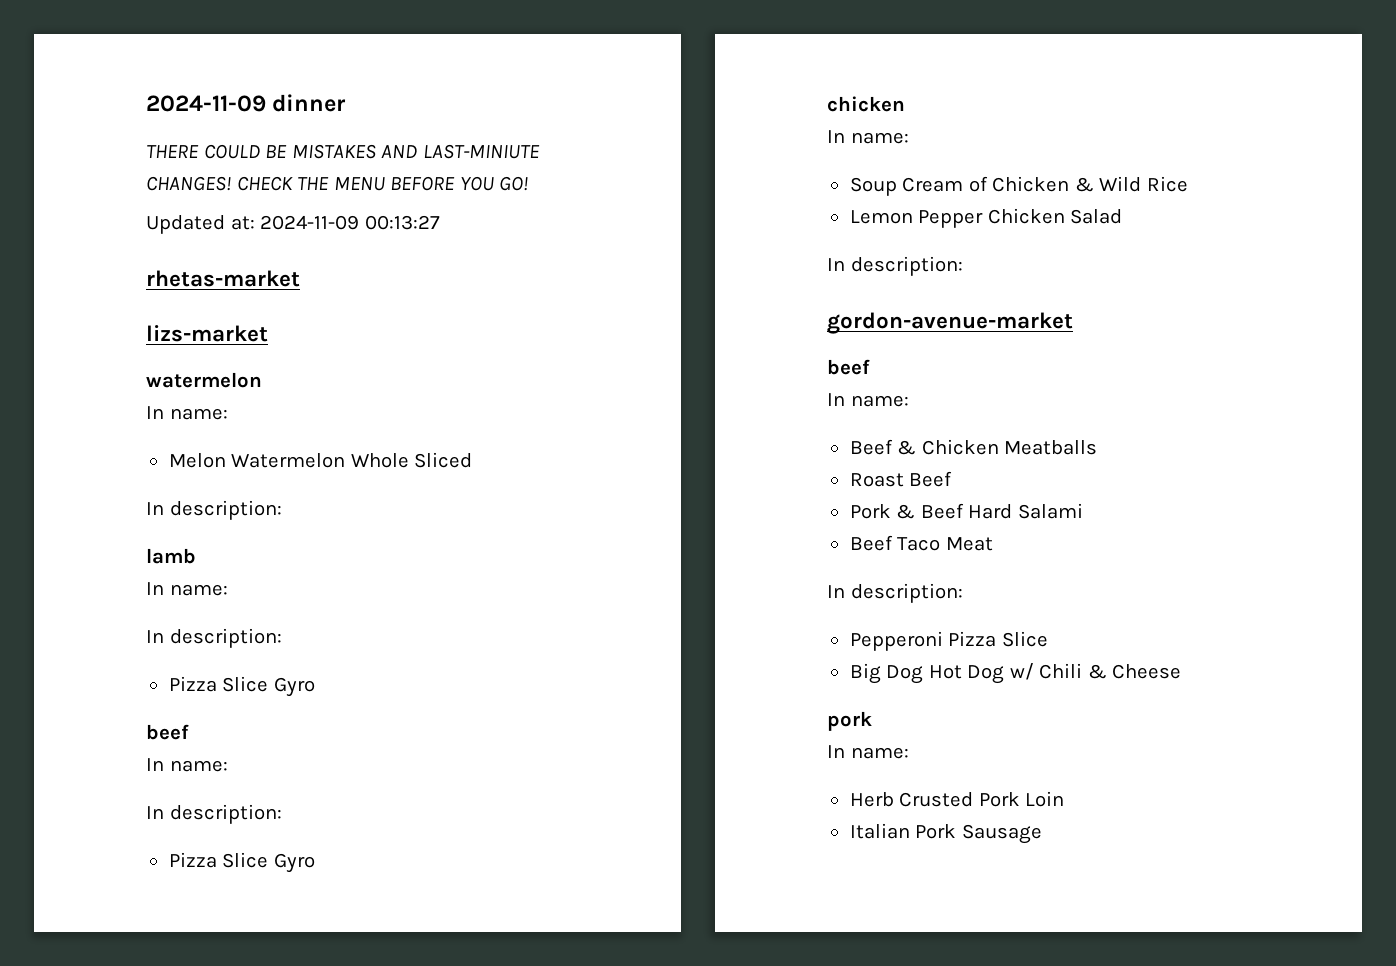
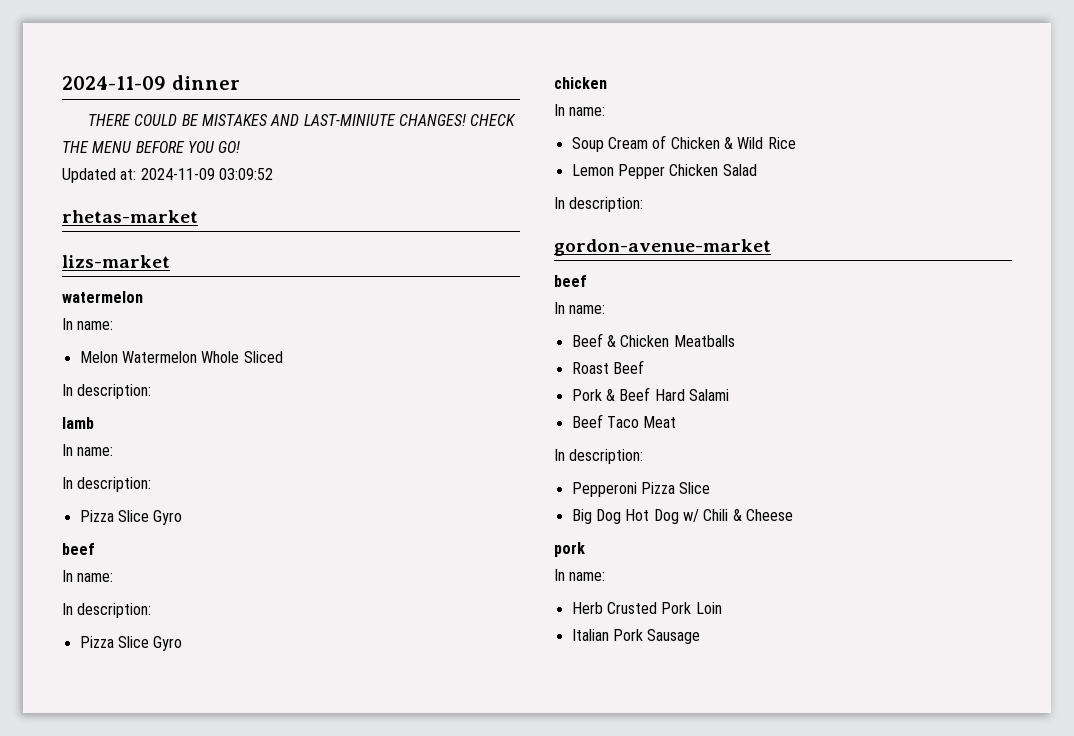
[364,215,440,230] 00:13:27 -> [218,168,273,180] 03:09:52

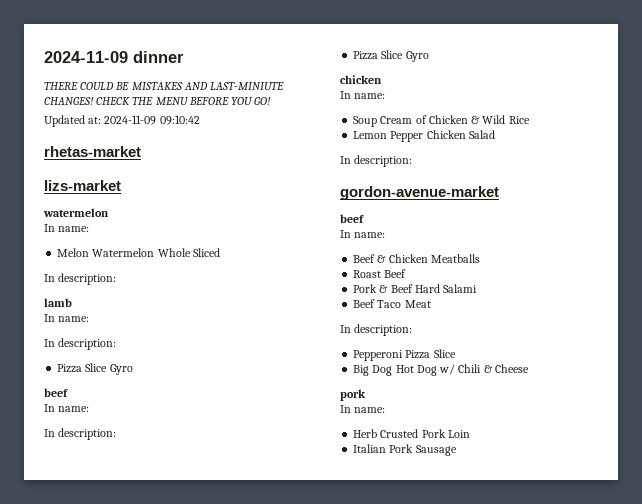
[218,168,273,180] 03:09:52 -> [159,115,200,125] 09:10:42

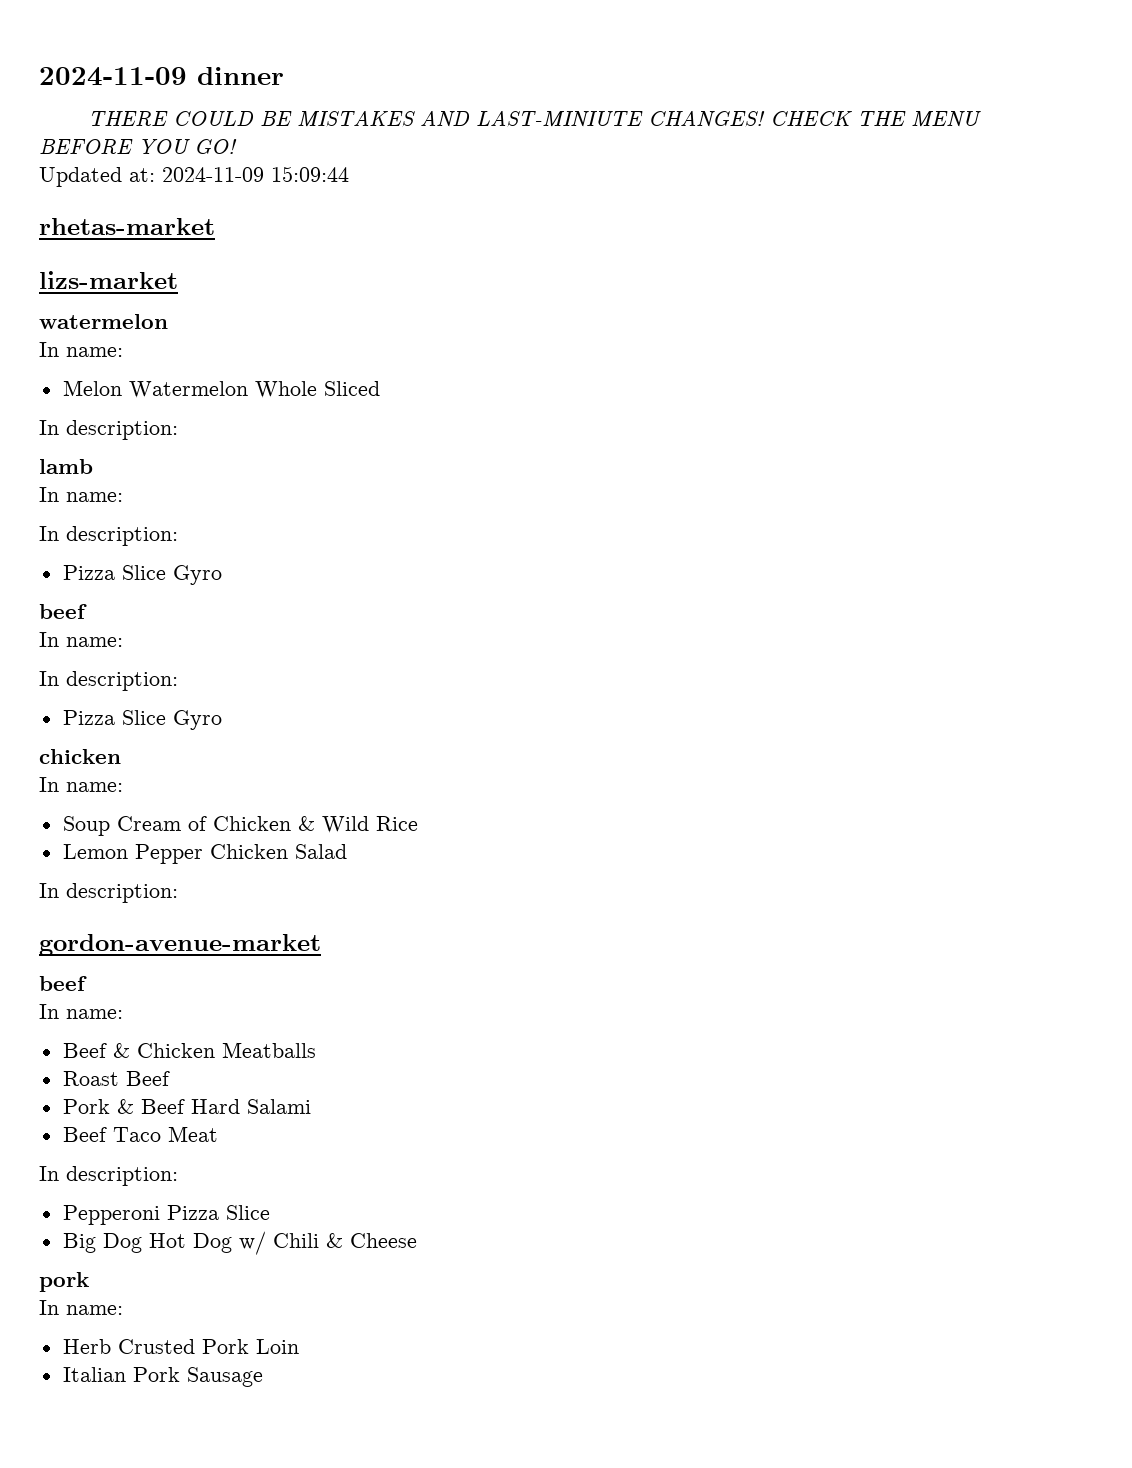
[159,115,200,125] 09:10:42 -> [271,166,349,182] 15:09:44

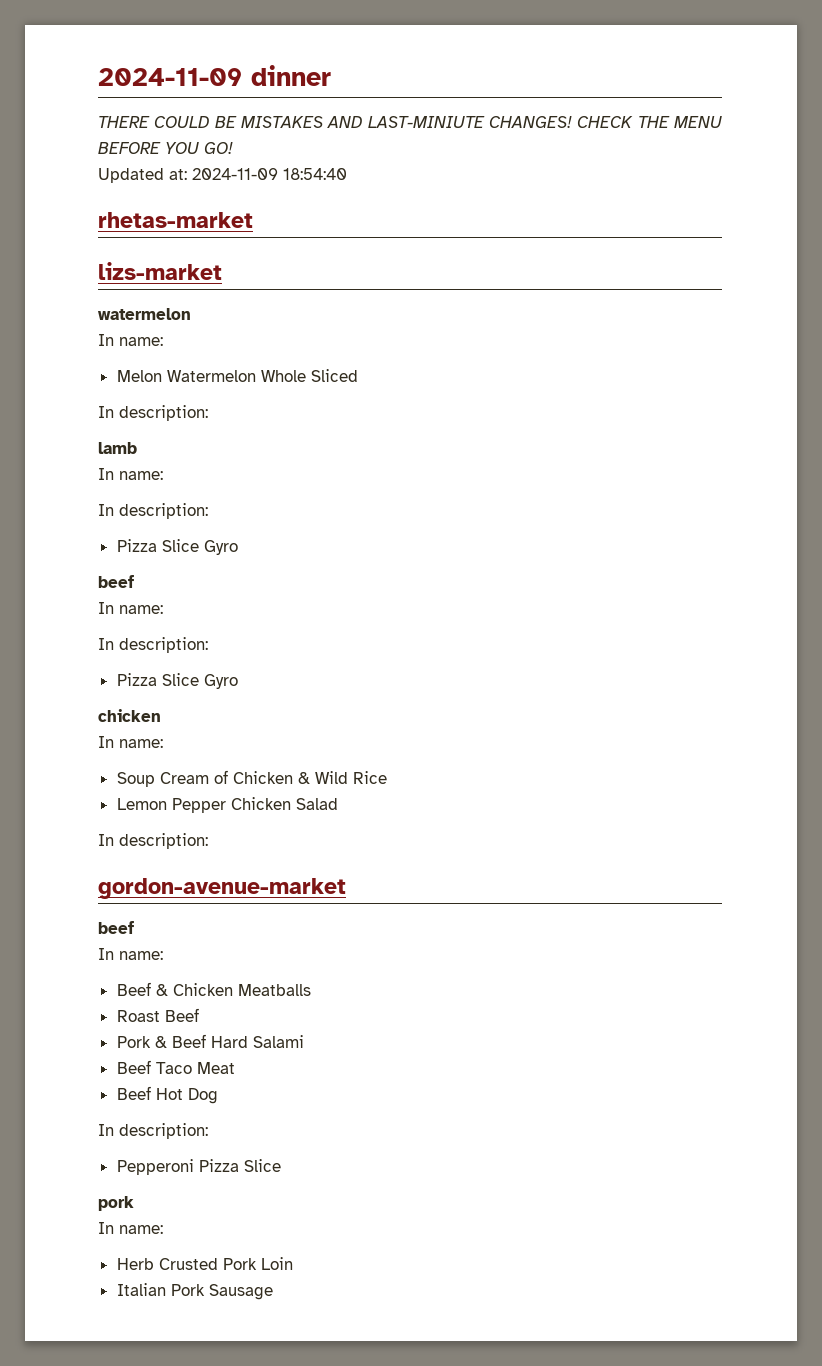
[271,166,349,182] 15:09:44 -> [283,168,347,180] 18:54:40
(218, 1134) none -> [116,1086,218,1104] // Beef Hot Dog
[62,1231,417,1255] // Big Dog Hot Dog w/ Chili & Cheese -> (281, 1165) none

